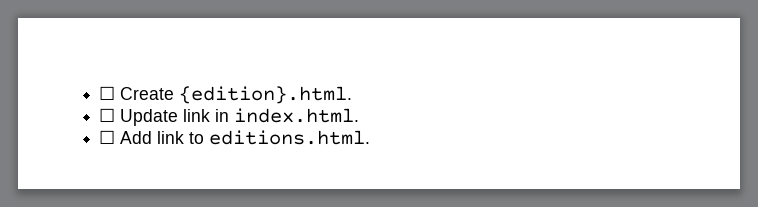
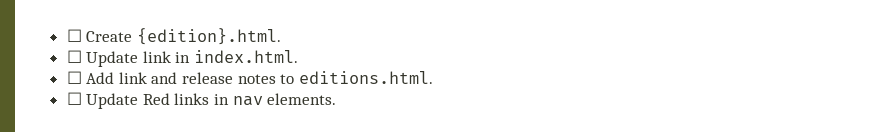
(185, 137) none -> [151,72,276,84] and release notes
(371, 137) none -> [66,92,337,109] // ☐ Update Red links in nav elements.

